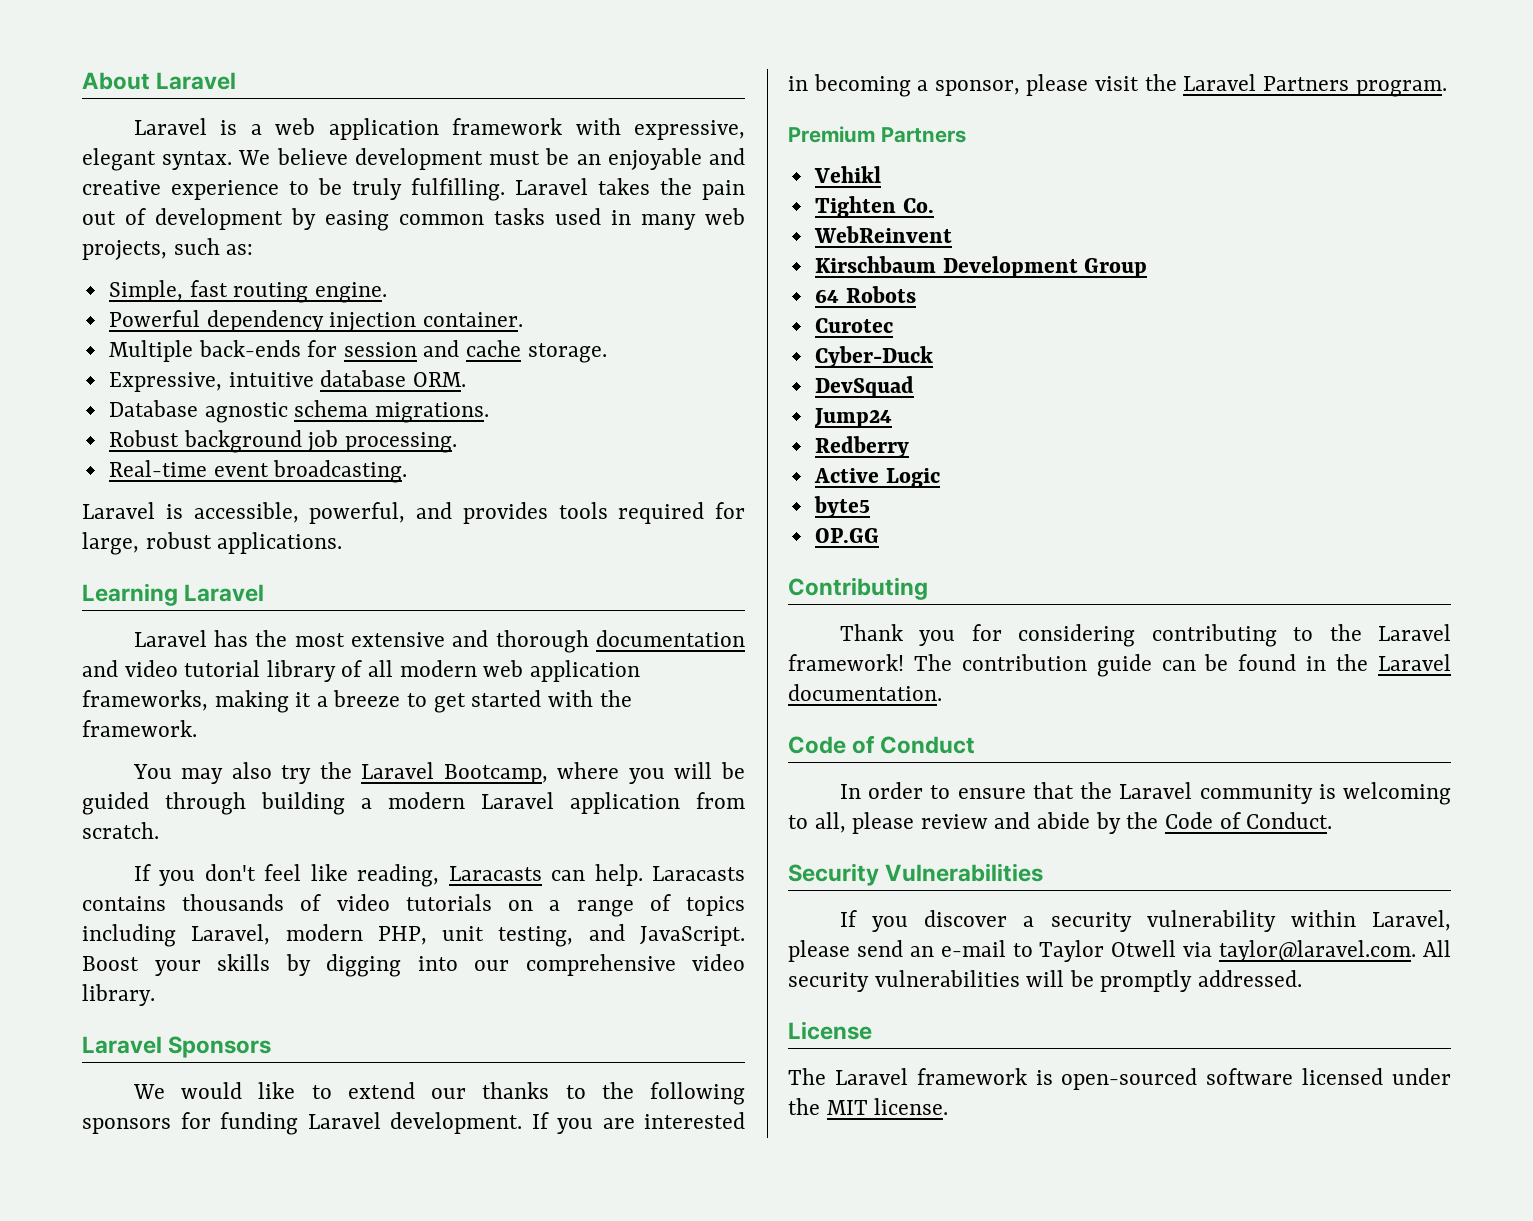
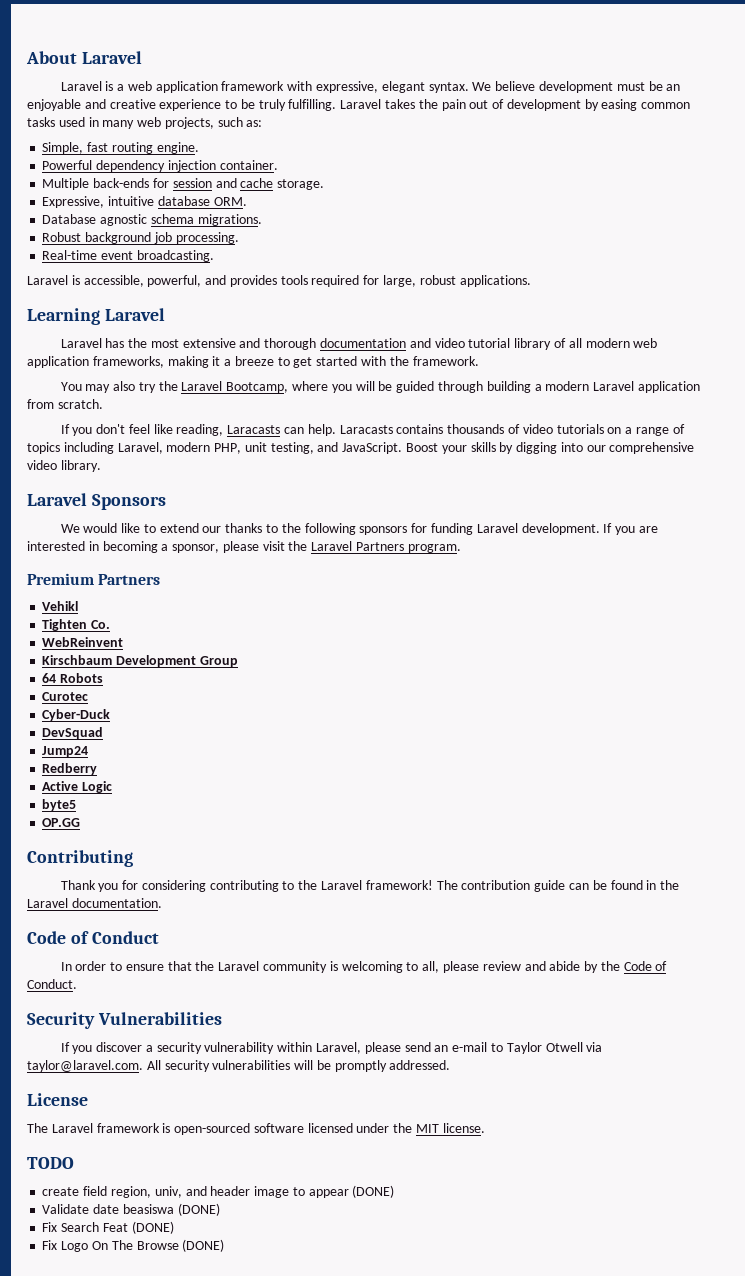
(949, 1106) none -> [27,1157,74,1169] [42,1185,395,1198] [42,1203,220,1216] [42,1221,174,1234] [42,1239,225,1252] // TODO // create field region, univ, and header image to appear (DONE) // Validate date beasiswa (DONE) // Fix Search Feat (DONE) // Fix Logo On The Browse (DONE)

